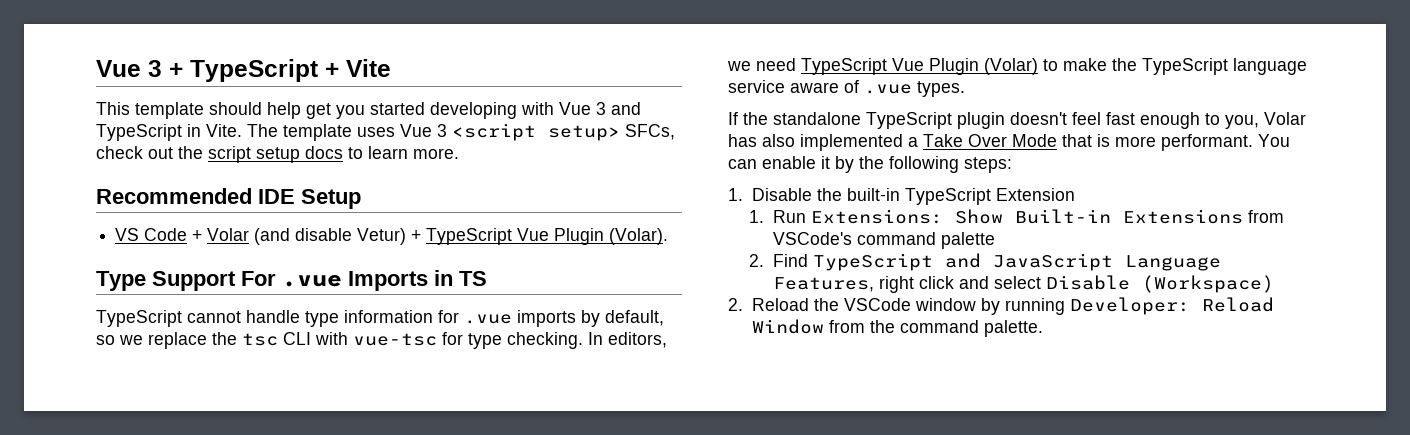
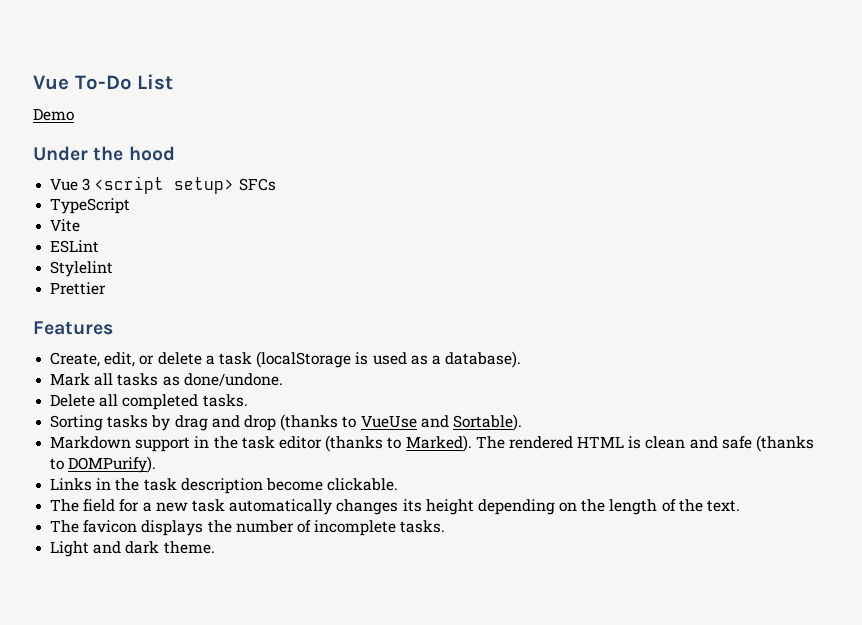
[96,59,391,82] [96,102,641,119] [96,123,675,141] [96,146,459,163] [96,188,361,209] [115,228,669,245] [96,270,487,291] [96,310,664,327] [96,332,667,349] [727,58,1307,75] [728,80,965,97] [728,112,1306,129] [728,134,1290,151] [728,156,1012,173] [728,188,1075,205] [749,209,1285,224] [773,232,996,249] [749,253,1222,271] [773,275,1275,293] [728,297,1274,315] [751,319,1043,337] Vue 3 + TypeScript + Vite // This template should help get you started developing with Vue 3 and TypeScript in Vite. The template uses Vue 3 <script setup> SFCs, check out the script setup docs to learn more. // Recommended IDE Setup // VS Code + Volar (and disable Vetur) + TypeScript Vue Plugin (Volar). // Type Support For .vue Imports in TS // TypeScript cannot handle type information for .vue imports by default, so we replace the tsc CLI with vue-tsc for type checking. In editors, we need TypeScript Vue Plugin (Volar) to make the TypeScript language service aware of .vue types. // If the standalone TypeScript plugin doesn't feel fast enough to you, Volar has also implemented a Take Over Mode that is more performant. You can enable it by the following steps: // 1. Disable the built-in TypeScript Extension // 1. Run Extensions: Show Built-in Extensions from VSCode's command palette // 2. Find TypeScript and JavaScript Language Features, right click and select Disable (Workspace) // 2. Reload the VSCode window by running Developer: Reload Window from the command palette. -> [33,74,174,90] [33,108,74,121] [33,146,175,161] [50,176,276,194] [50,198,131,214] [50,219,81,232] [50,240,100,253] [50,261,114,277] [50,282,107,295] [33,321,113,335] [50,351,522,368] [50,373,283,386] [50,394,248,410] [50,414,522,431] [50,435,815,452] [50,456,157,473] [50,478,399,494] [50,499,741,515] [50,520,446,536] [50,541,215,557] Vue To-Do List // Demo // Under the hood // Vue 3 <script setup> SFCs // TypeScript // Vite // ESLint // Stylelint // Prettier // Features // Create, edit, or delete a task (localStorage is used as a database). // Mark all tasks as done/undone. // Delete all completed tasks. // Sorting tasks by drag and drop (thanks to VueUse and Sortable). // Markdown support in the task editor (thanks to Marked). The rendered HTML is clean and safe (thanks to DOMPurify). // Links in the task description become clickable. // The field for a new task automatically changes its height depending on the length of the text. // The favicon displays the number of incomplete tasks. // Light and dark theme.

